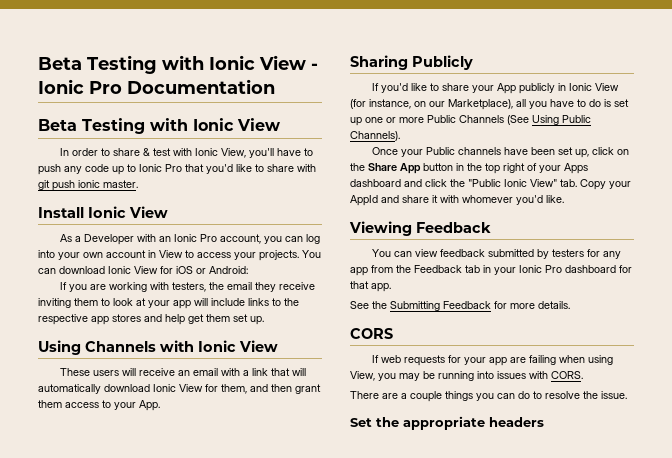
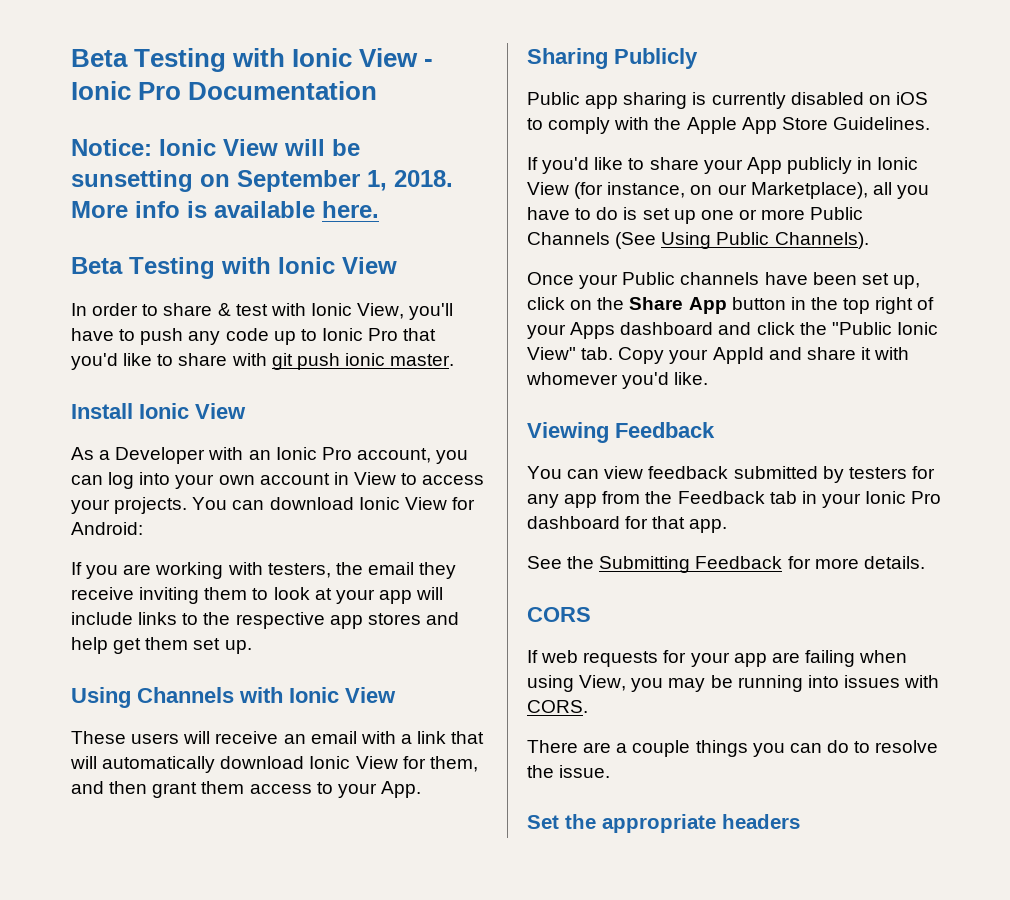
(275, 86) none -> [71,139,360,156] [71,170,453,192] [71,201,379,218] // Notice: Ionic View will be sunsetting on September 1, 2018. More info is available here.
[176,266,206,274] iOS or -> (475, 503) none
(473, 62) none -> [527,92,928,109] [527,117,930,134] // Public app sharing is currently disabled on iOS to comply with the Apple App Store Guidelines.

